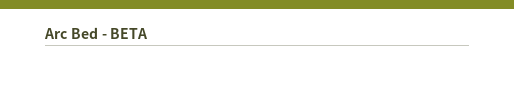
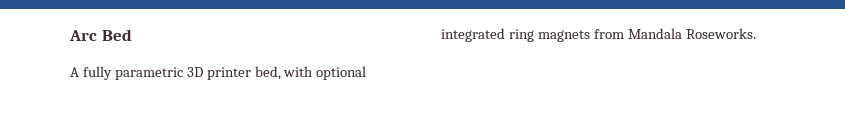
[101,28,149,39] - BETA -> [70,66,367,80] [441,28,756,42] // A fully parametric 3D printer bed, with optional integrated ring magnets from Mandala Roseworks.

